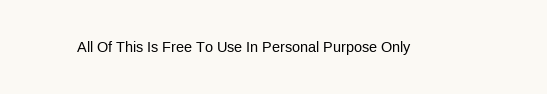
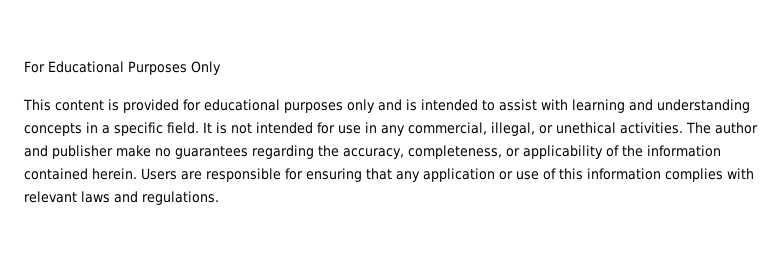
[77,41,411,55] All Of This Is Free To Use In Personal Purpose Only -> [24,61,221,75] [23,99,750,113] [24,122,758,136] [24,145,721,159] [24,168,754,182] [24,191,219,205] For Educational Purposes Only // This content is provided for educational purposes only and is intended to assist with learning and understanding concepts in a specific field. It is not intended for use in any commercial, illegal, or unethical activities. The author and publisher make no guarantees regarding the accuracy, completeness, or applicability of the information contained herein. Users are responsible for ensuring that any application or use of this information complies with relevant laws and regulations.

